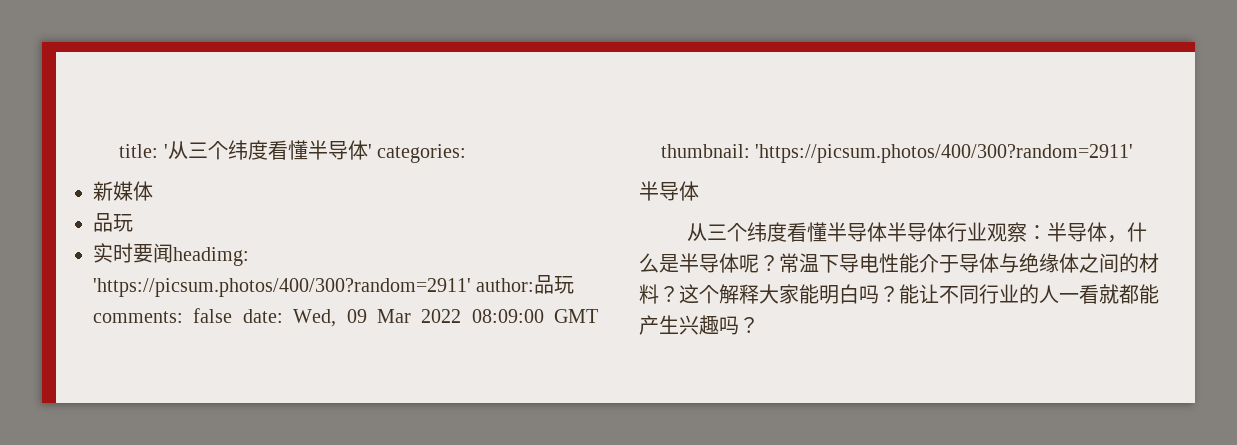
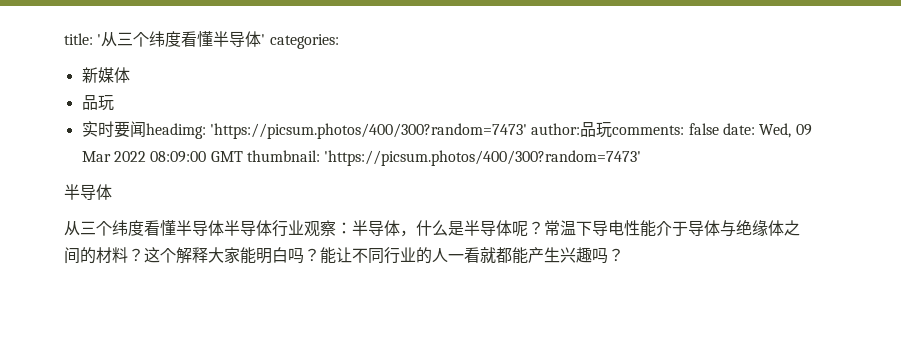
[93,278,471,297] 'https://picsum.photos/400/300?random=2911' -> [209,123,527,139] 'https://picsum.photos/400/300?random=7473'
[755,144,1134,163] 'https://picsum.photos/400/300?random=2911' -> [324,150,642,166] 'https://picsum.photos/400/300?random=7473'

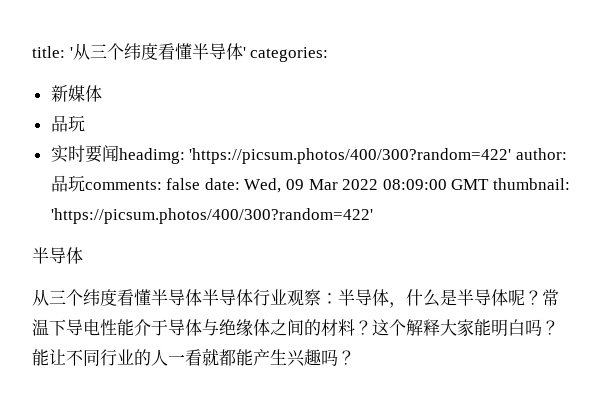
[209,123,527,139] 'https://picsum.photos/400/300?random=7473' -> [189,148,512,164] 'https://picsum.photos/400/300?random=422'
[324,150,642,166] 'https://picsum.photos/400/300?random=7473' -> [50,208,373,224] 'https://picsum.photos/400/300?random=422'

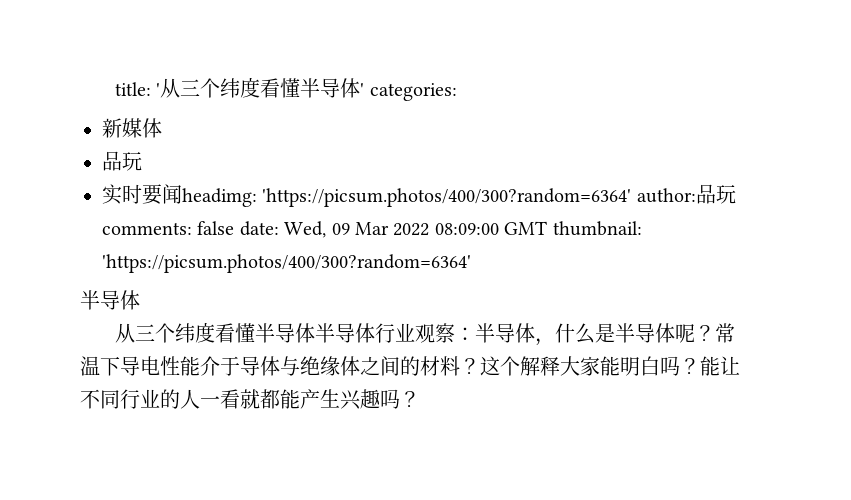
[189,148,512,164] 'https://picsum.photos/400/300?random=422' -> [262,188,632,207] 'https://picsum.photos/400/300?random=6364'
[50,208,373,224] 'https://picsum.photos/400/300?random=422' -> [102,254,471,273] 'https://picsum.photos/400/300?random=6364'

